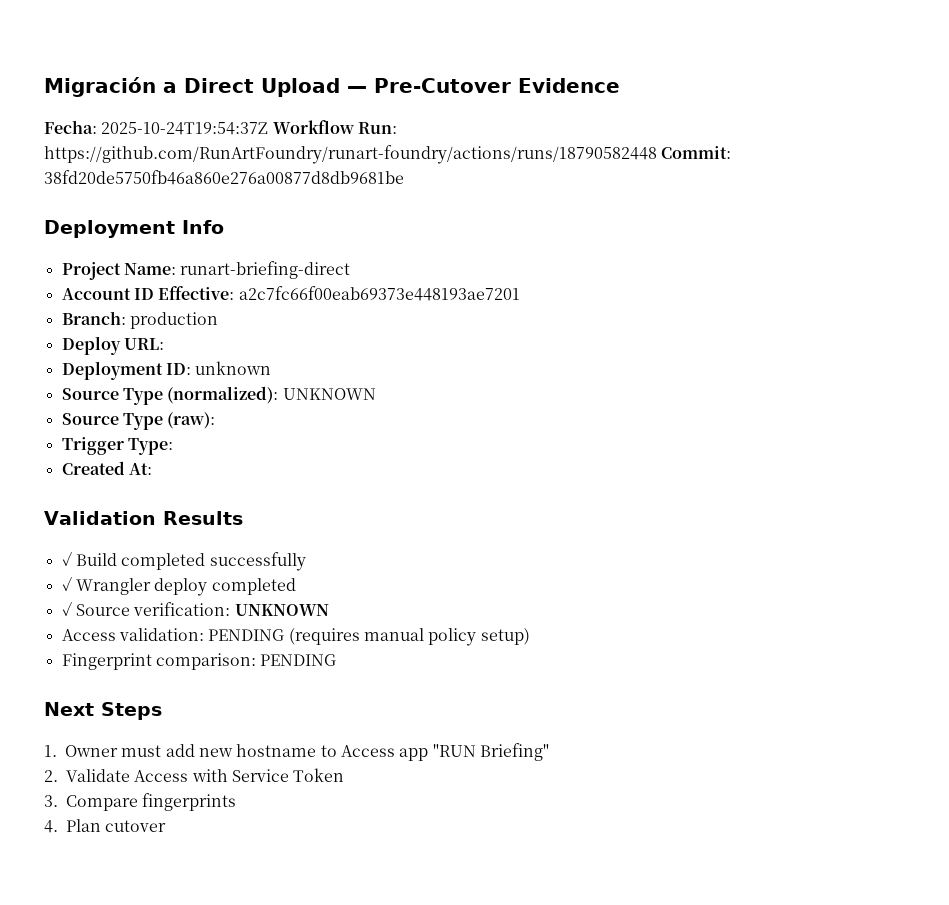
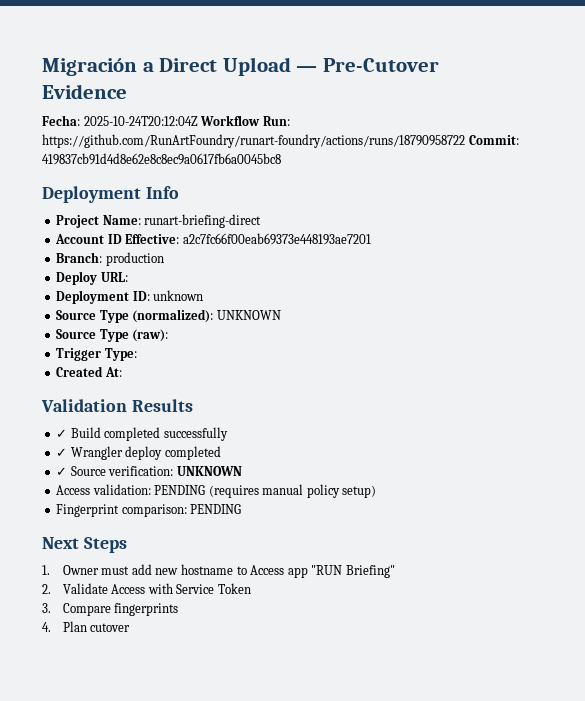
[101,122,269,135] 2025-10-24T19:54:37Z -> [83,116,198,126] 2025-10-24T20:12:04Z
[44,145,732,164] [44,170,404,185] https://github.com/RunArtFoundry/runart-foundry/actions/runs/18790582448 Commit: 38fd20de5750fb46a860e276a00877d8db9681be -> [42,134,519,148] [42,153,281,165] https://github.com/RunArtFoundry/runart-foundry/actions/runs/18790958722 Commit: 419837cb91d4d8e62e8c8ec9a0617fb6a0045bc8

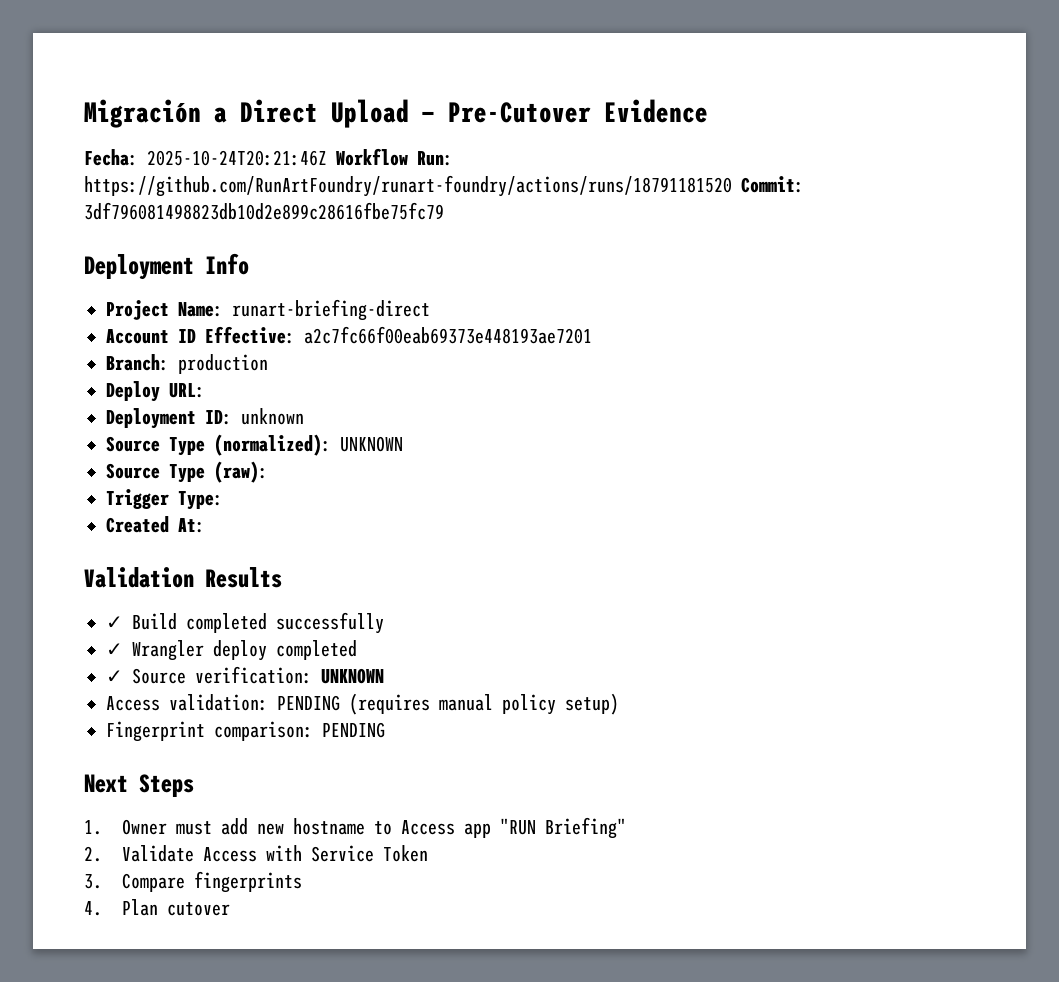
[83,116,198,126] 2025-10-24T20:12:04Z -> [147,150,327,166] 2025-10-24T20:21:46Z
[42,134,519,148] [42,153,281,165] https://github.com/RunArtFoundry/runart-foundry/actions/runs/18790958722 Commit: 419837cb91d4d8e62e8c8ec9a0617fb6a0045bc8 -> [84,175,804,197] [84,202,444,220] https://github.com/RunArtFoundry/runart-foundry/actions/runs/18791181520 Commit: 3df796081498823db10d2e899c28616fbe75fc79

